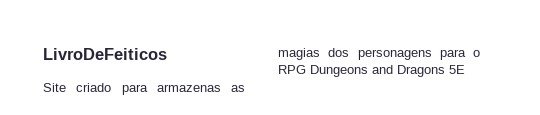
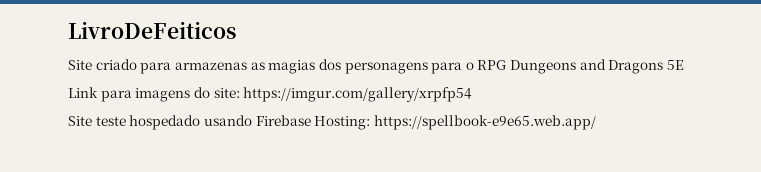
(465, 69) none -> [68,87,473,102] [68,115,596,130] // Link para imagens do site: https://imgur.com/gallery/xrpfp54 // Site teste hospedado usando Firebase Hosting: https://spellbook-e9e65.web.app/

